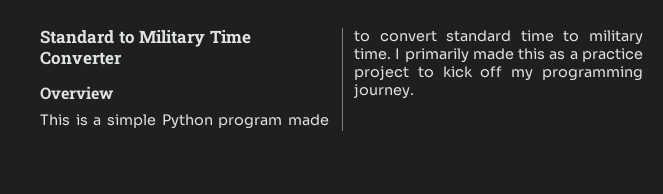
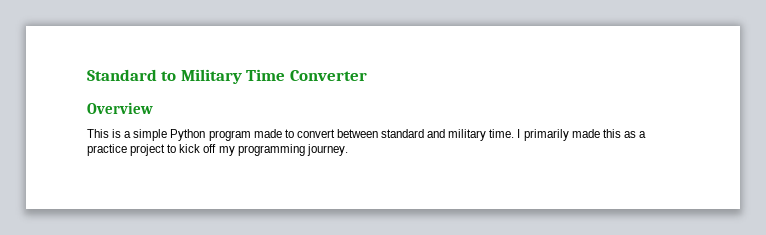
[446,30,580,42] standard time to -> [336,129,446,138] between standard and

